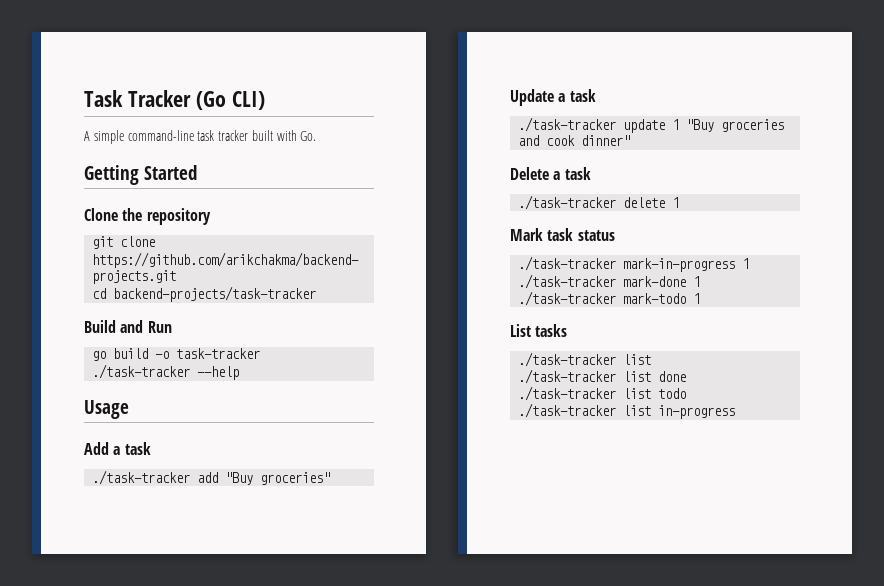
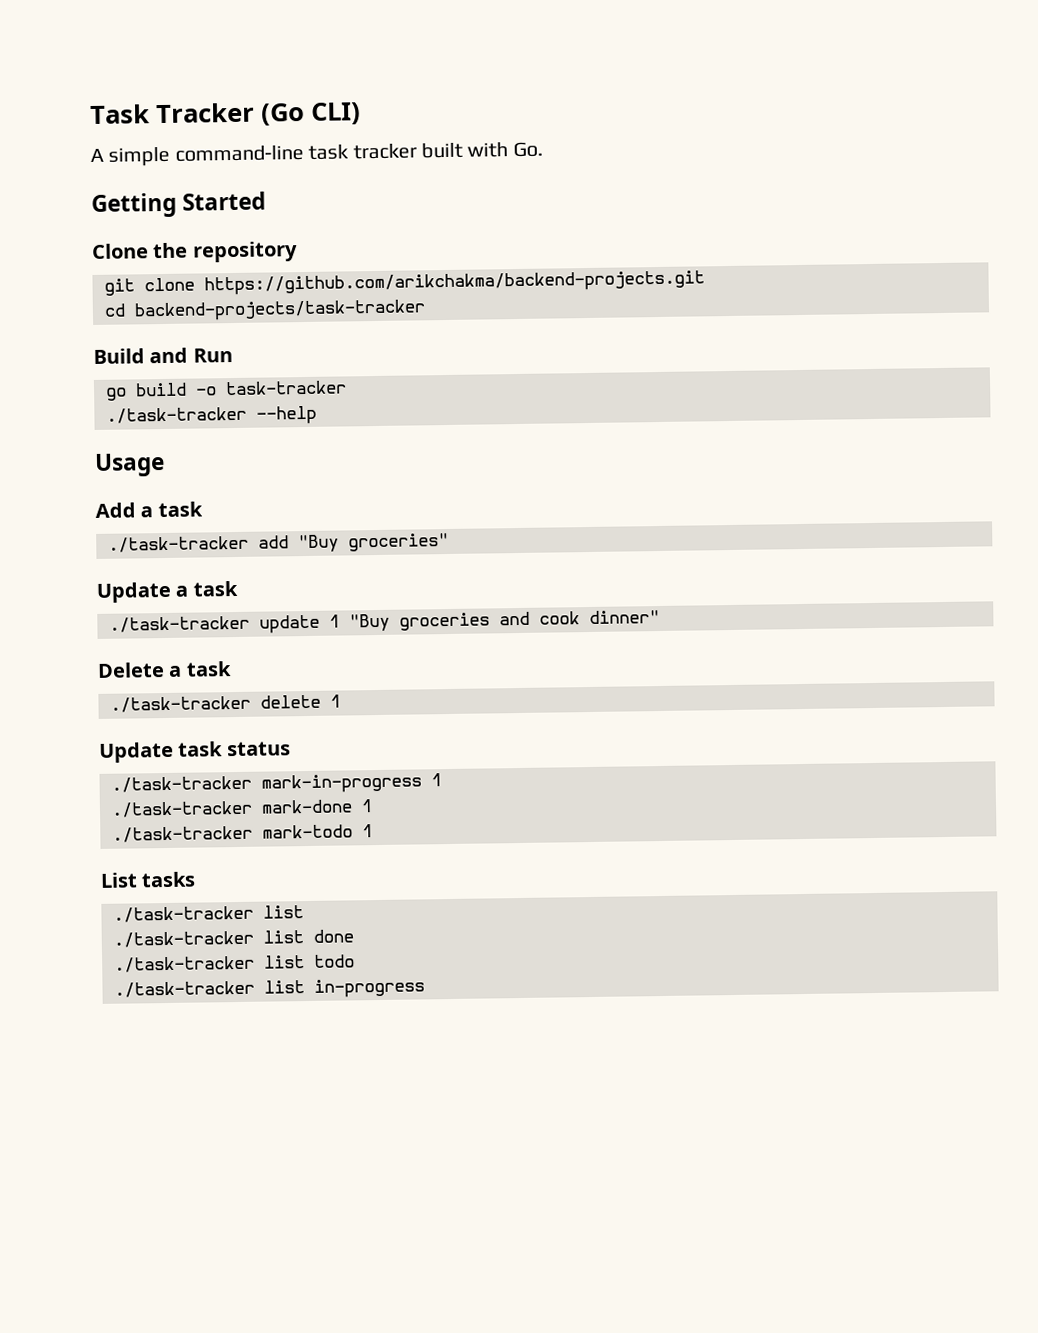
[510,228,543,241] Mark -> [99,741,174,763] Update

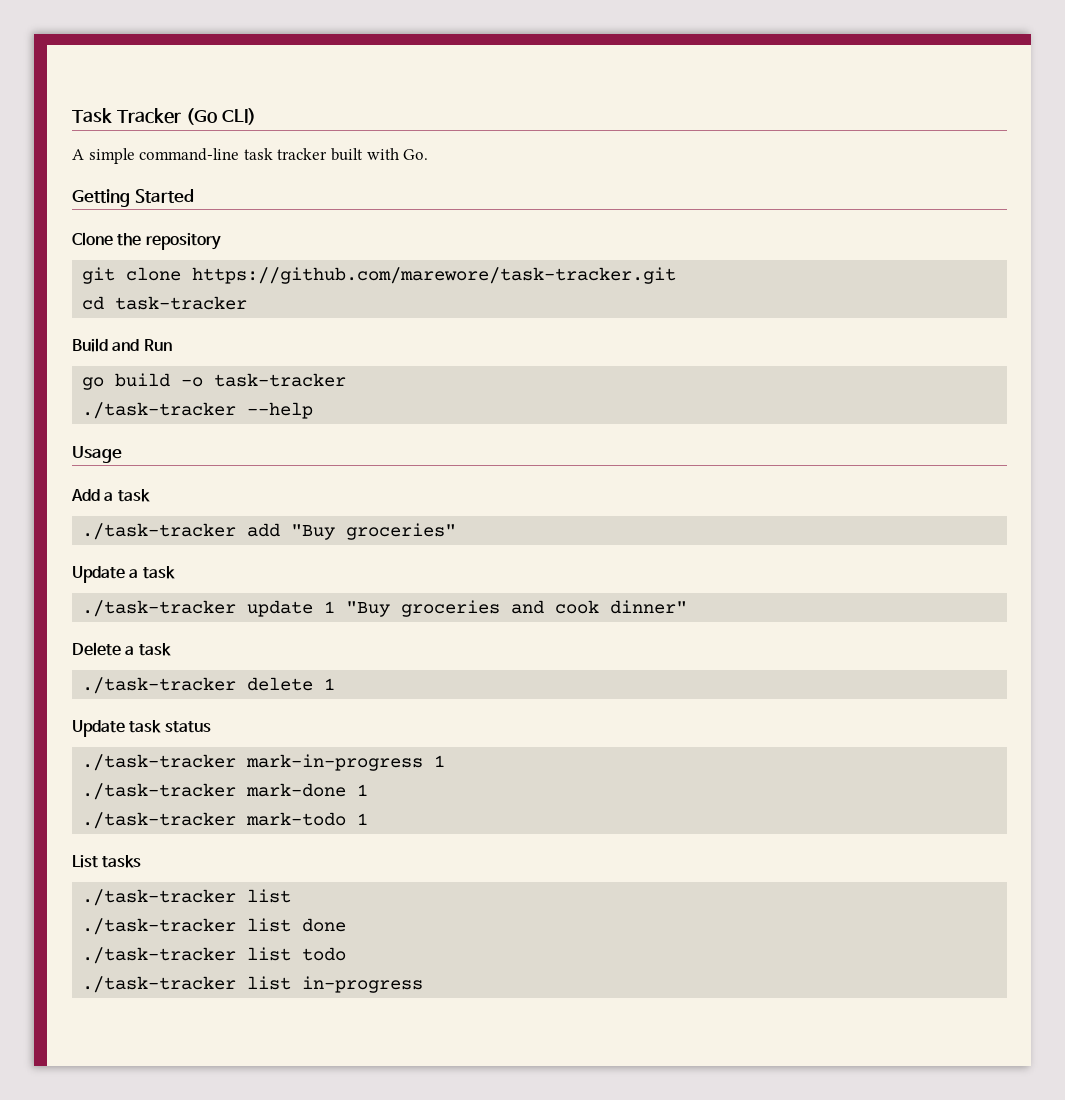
[204,270,705,296] https://github.com/arikchakma/backend-projects.git -> [192,267,677,284] https://github.com/marewore/task-tracker.git
[134,299,426,322] backend-projects/task-tracker -> [115,296,248,310] task-tracker

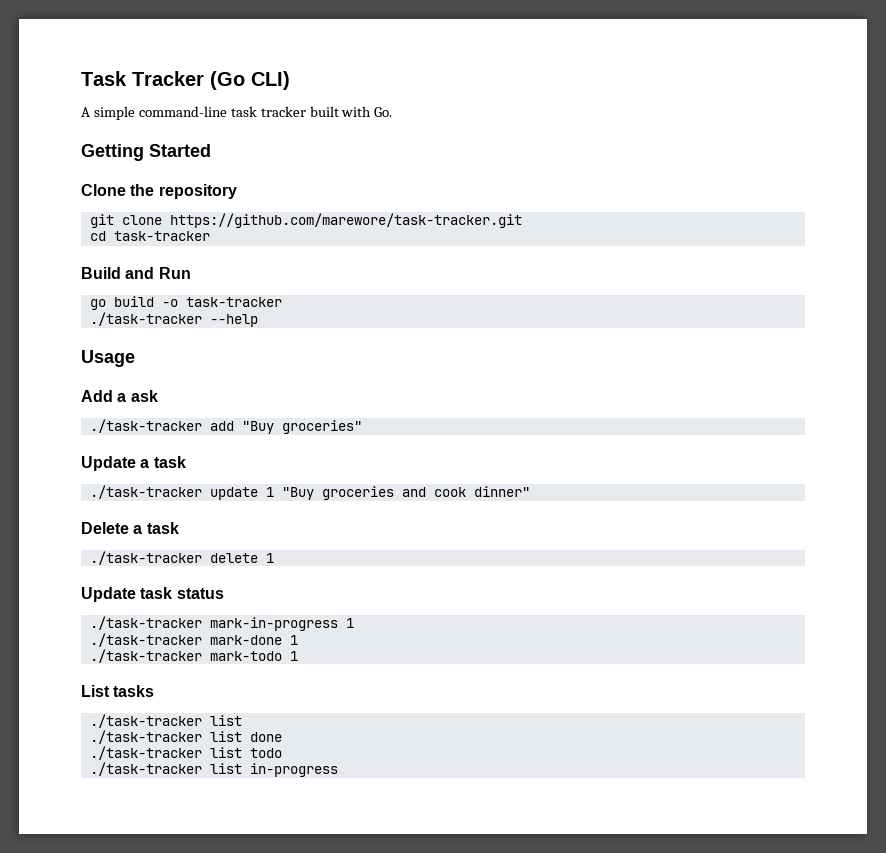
[117,489,150,502] task -> [130,390,158,402] ask

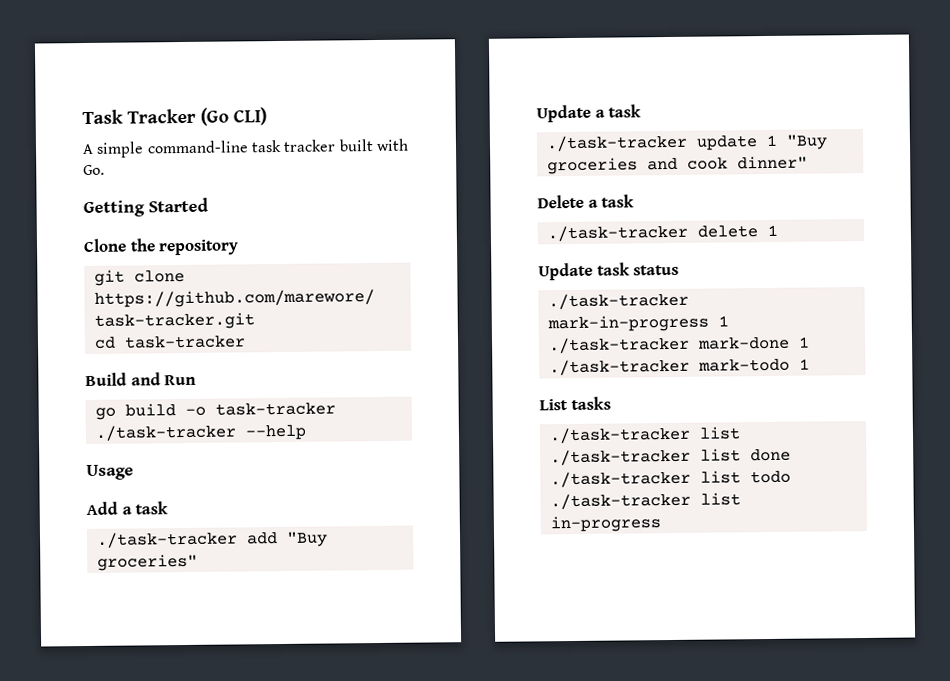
[130,390,158,402] ask -> [135,501,169,515] task

